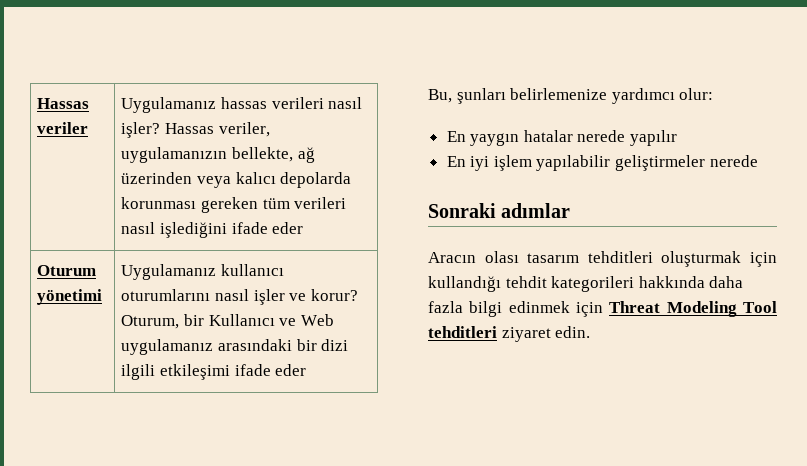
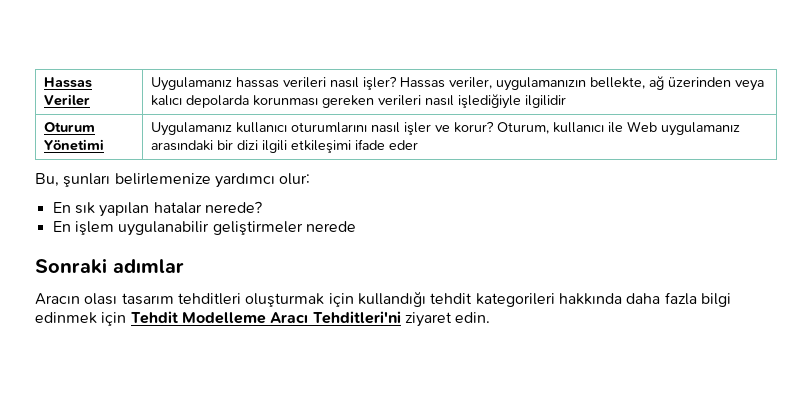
[37,98,90,109] [37,122,89,134] Hassas veriler -> [43,77,92,88] [43,94,90,106] Hassas Veriler
[262,197,347,209] [121,222,304,238] tüm verileri nasıl işlediğini ifade eder -> [377,94,566,109] verileri nasıl işlediğiyle ilgilidir
[37,289,103,305] yönetimi -> [43,139,104,151] Yönetimi
[183,314,297,326] bir Kullanıcı ve -> [552,122,623,133] kullanıcı ile
[470,130,678,146] [446,155,611,171] yaygın hatalar nerede yapılır // En iyi işlem yapılabilir -> [74,201,262,217] [52,221,210,236] sık yapılan hatalar nerede? // En işlem uygulanabilir
[609,301,777,317] [428,326,497,338] Threat Modeling Tool tehditleri -> [130,311,401,324] Tehdit Modelleme Aracı Tehditleri'ni

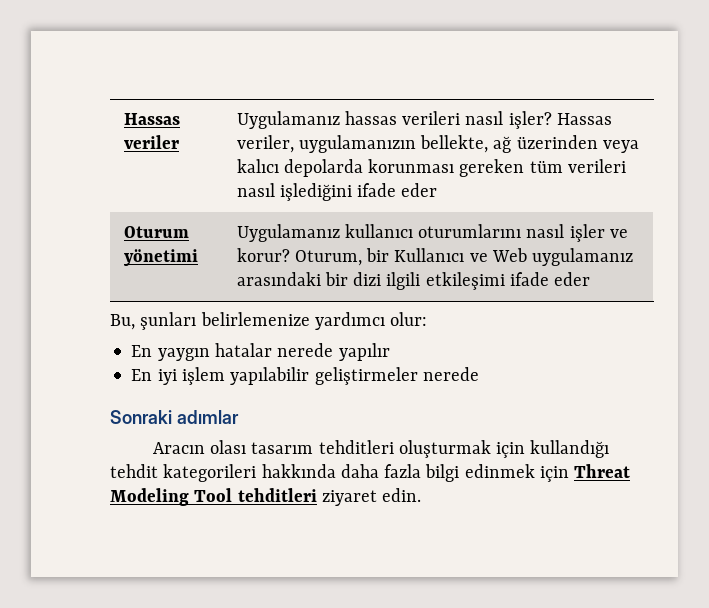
[43,77,92,88] [43,94,90,106] Hassas Veriler -> [123,113,180,125] [123,135,179,149] Hassas veriler
[377,94,566,109] verileri nasıl işlediğiyle ilgilidir -> [529,159,626,173] [236,183,438,201] tüm verileri nasıl işlediğini ifade eder
[43,139,104,151] Yönetimi -> [123,249,198,266] yönetimi
[552,122,623,133] kullanıcı ile -> [366,248,488,262] bir Kullanıcı ve
[74,201,262,217] [52,221,210,236] sık yapılan hatalar nerede? // En işlem uygulanabilir -> [157,343,390,361] [131,367,310,385] yaygın hatalar nerede yapılır // En iyi işlem yapılabilir
[130,311,401,324] Tehdit Modelleme Aracı Tehditleri'ni -> [574,464,631,478] [110,488,317,506] Threat Modeling Tool tehditleri

